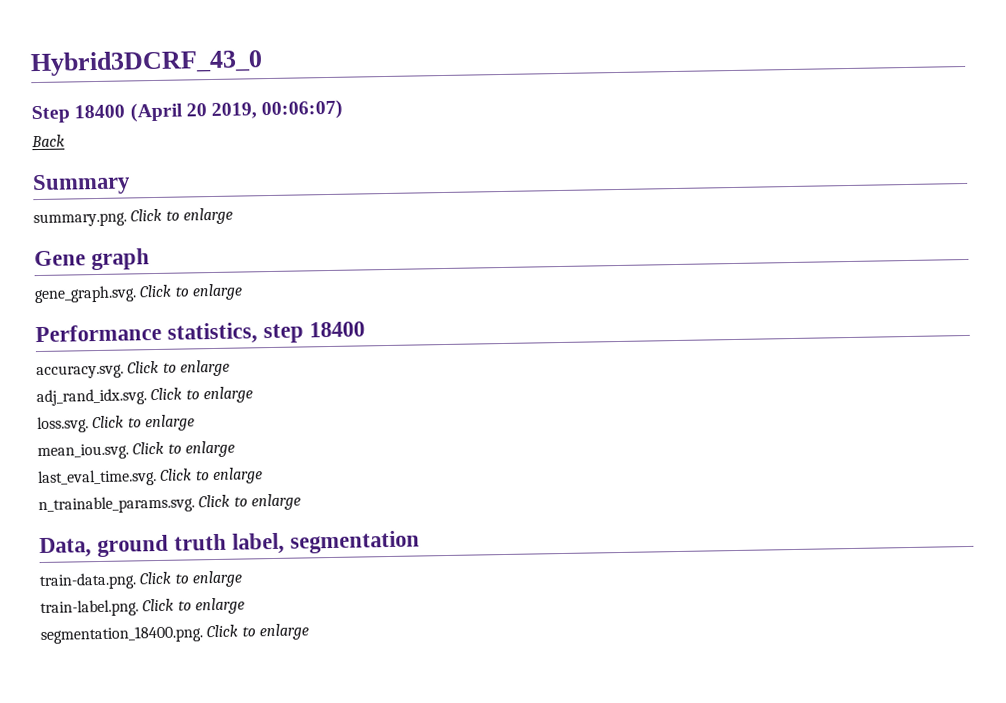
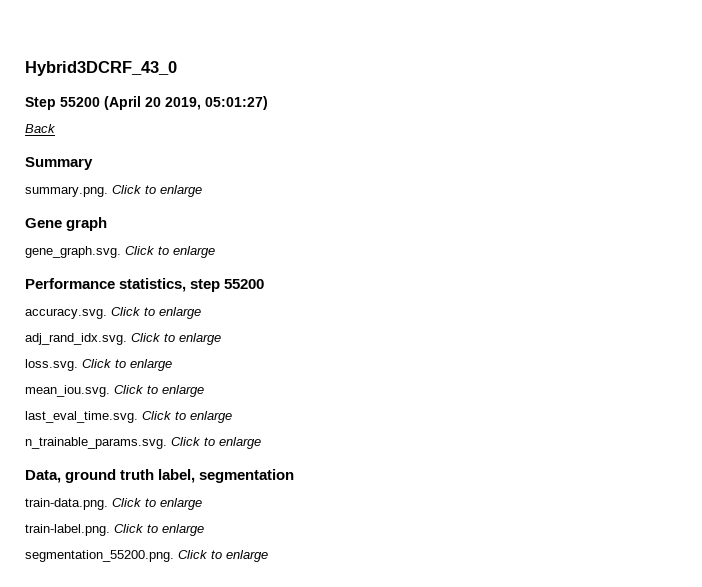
[74,104,126,119] 18400 -> [60,97,100,107] 55200
[261,99,344,121] 00:06:07) -> [205,96,268,110] 05:01:27)
[309,321,366,338] 18400 -> [224,279,265,289] 55200
[40,625,203,645] segmentation_18400.png. -> [25,550,174,562] segmentation_55200.png.

